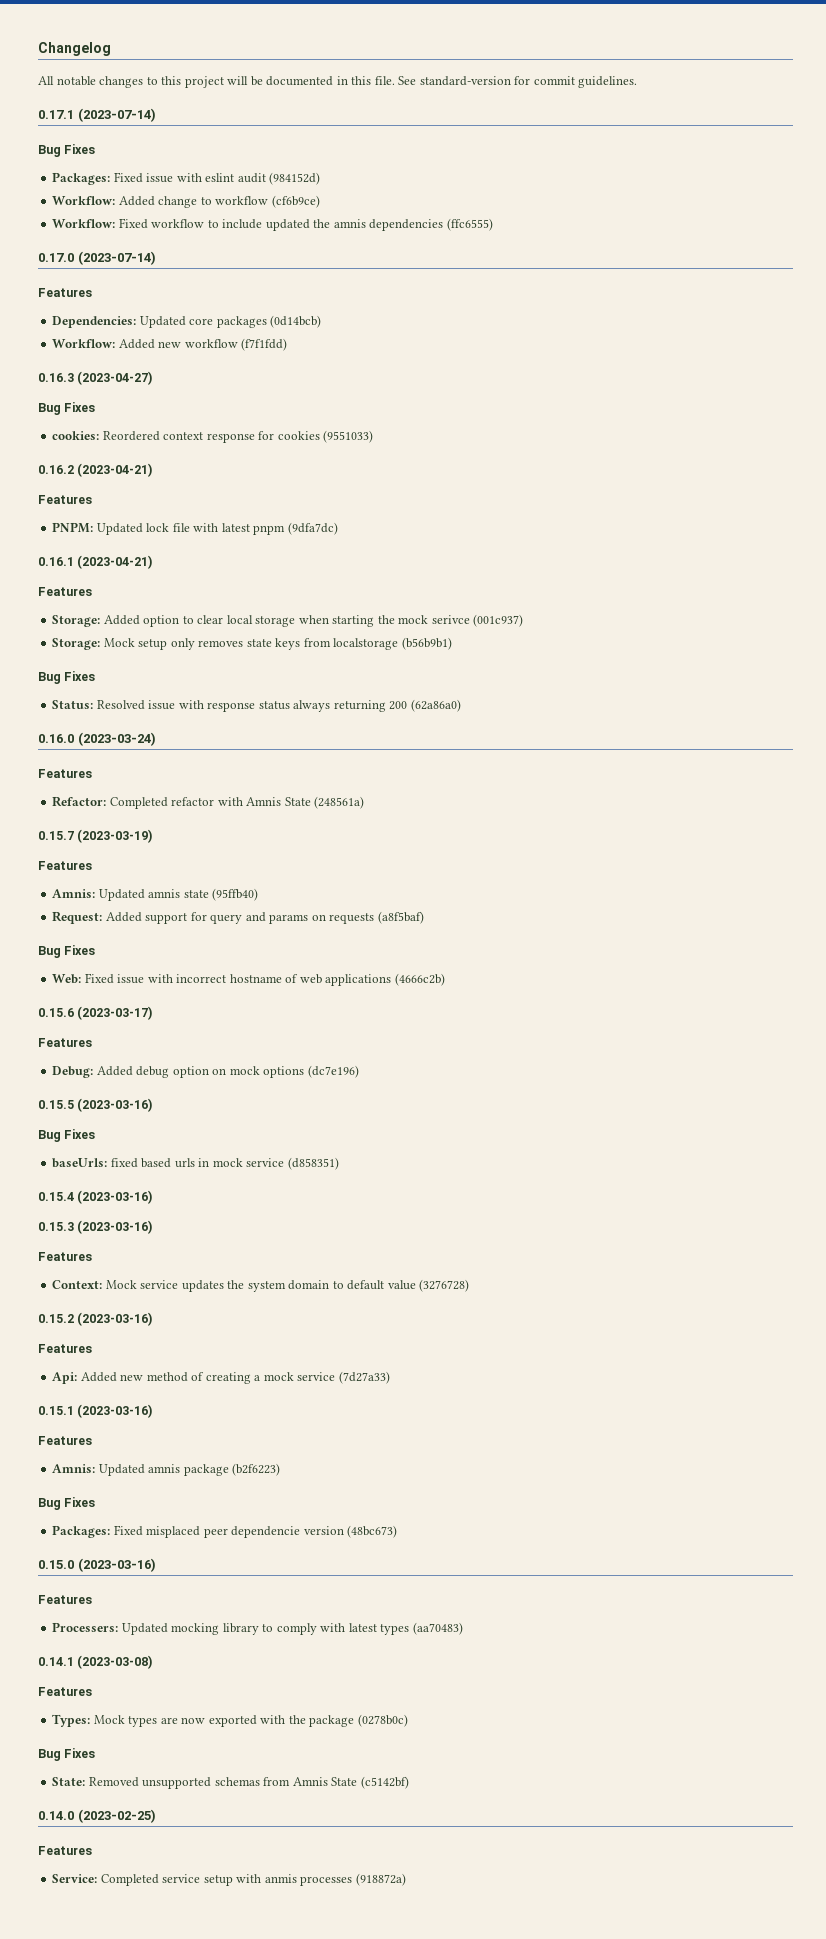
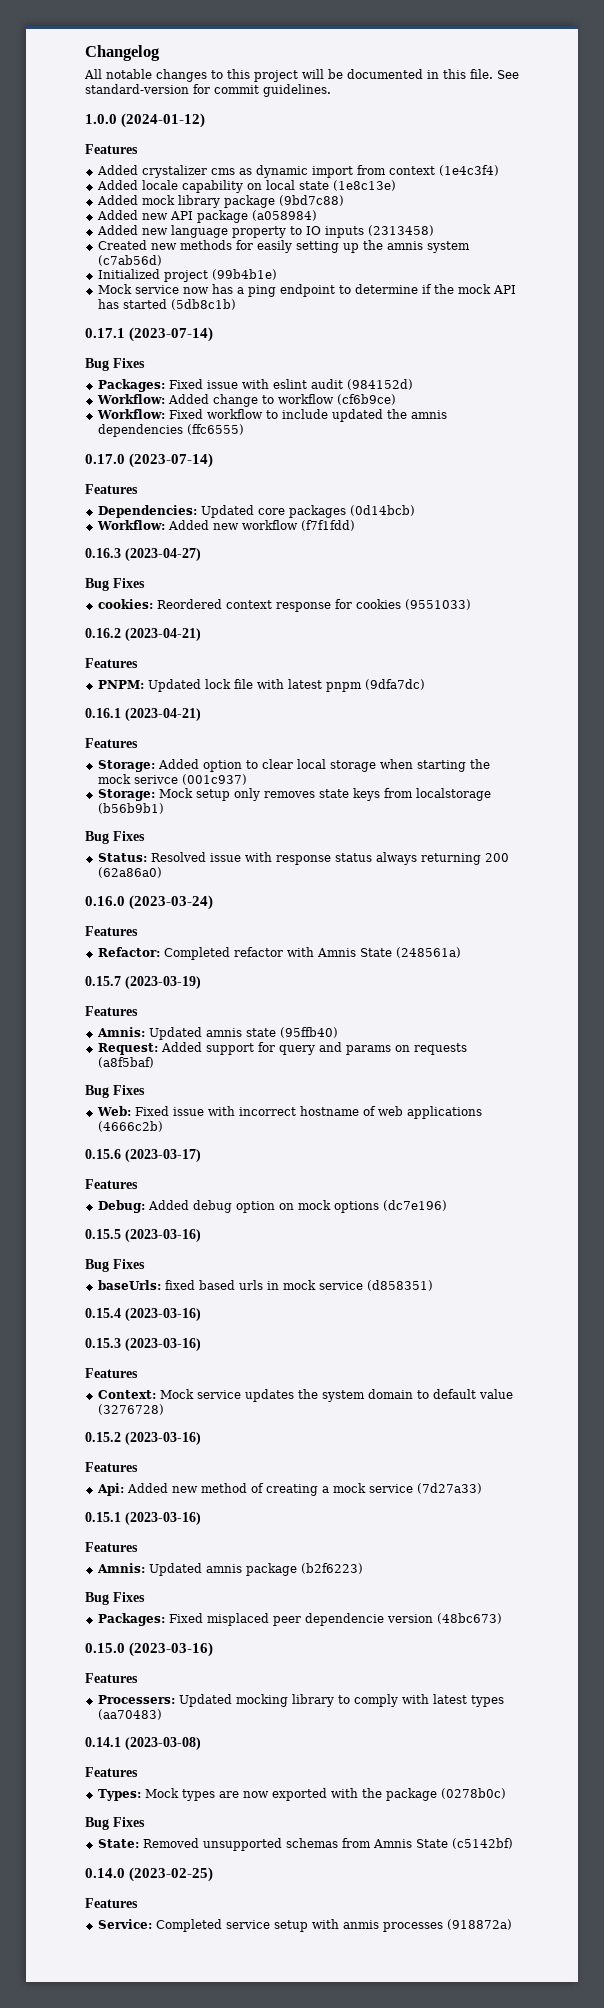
(638, 82) none -> [85,113,206,128] [85,144,138,154] [96,165,499,178] [96,180,396,193] [96,195,344,208] [96,210,317,223] [96,225,434,238] [97,240,470,253] [97,255,162,266] [97,269,277,282] [97,284,516,297] [97,299,236,310] // 1.0.0 (2024-01-12) // Features // Added crystalizer cms as dynamic import from context (1e4c3f4) // Added locale capability on local state (1e8c13e) // Added mock library package (9bd7c88) // Added new API package (a058984) // Added new language property to IO inputs (2313458) // Created new methods for easily setting up the amnis system (c7ab56d) // Initialized project (99b4b1e) // Mock service now has a ping endpoint to determine if the mock API has started (5db8c1b)

